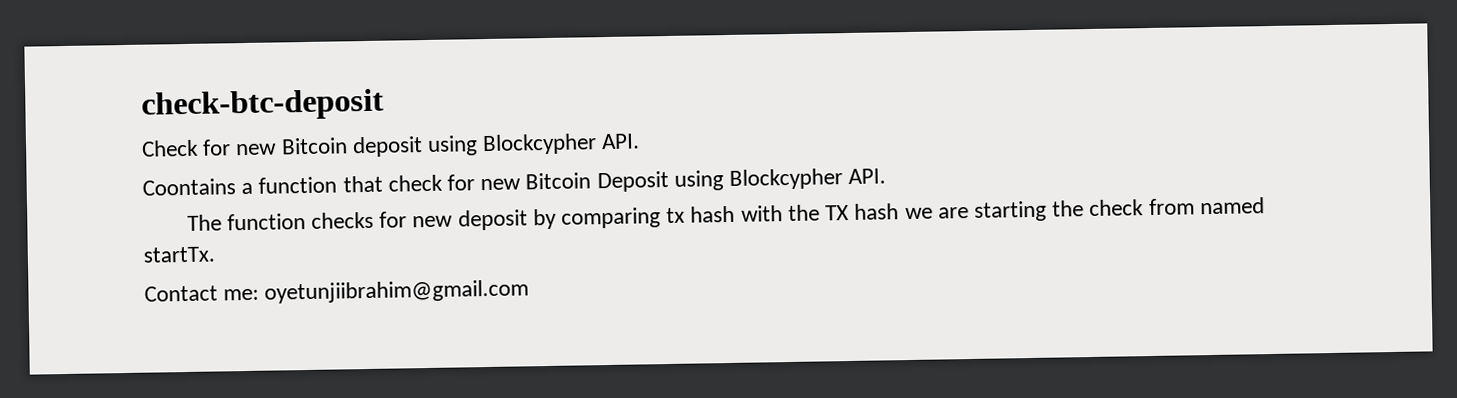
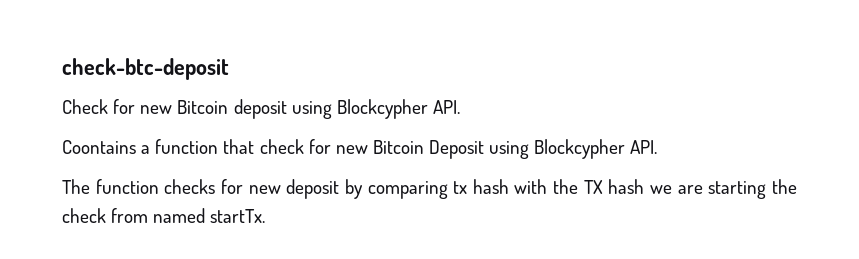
[144,279,530,304] // Contact me: oyetunjiibrahim@gmail.com -> (266, 216) none

